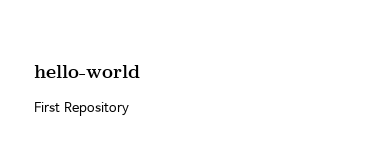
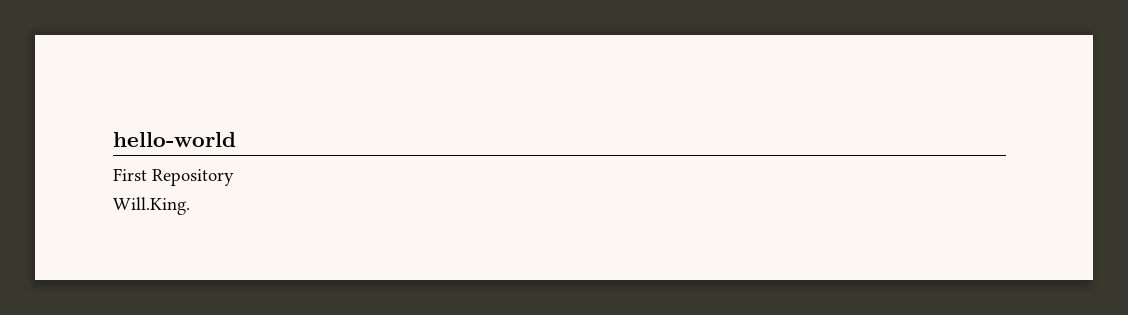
(129, 109) none -> [113,197,190,215] // Will.King.

